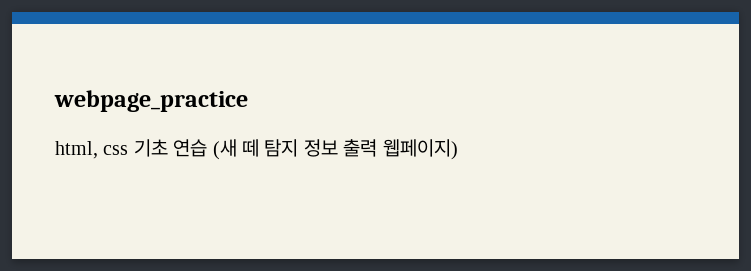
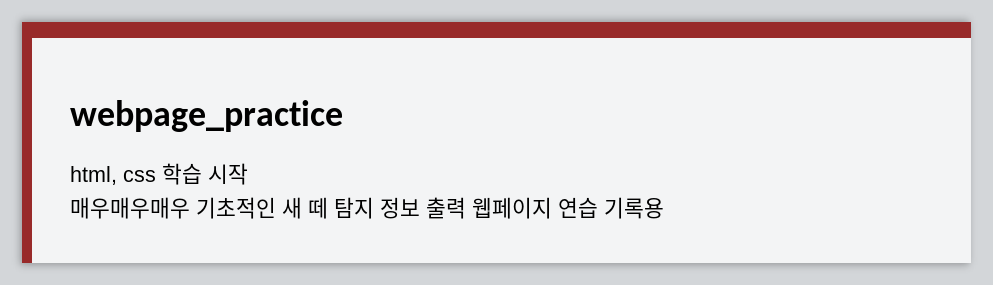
[133,139,237,160] 기초 연습 (새 -> [162,163,248,185] [70,197,302,219] 학습 시작 // 매우매우매우 기초적인 새
[382,139,458,160] 웹페이지) -> [472,197,664,219] 웹페이지 연습 기록용

